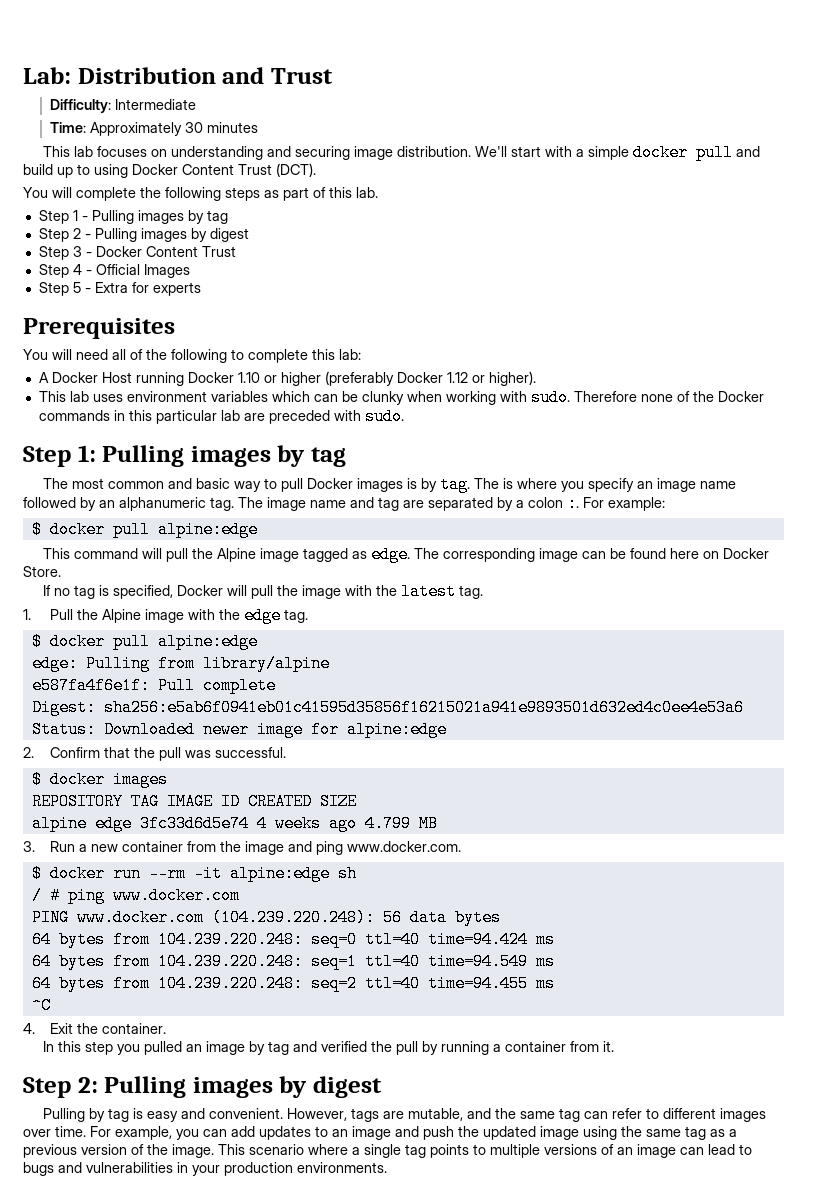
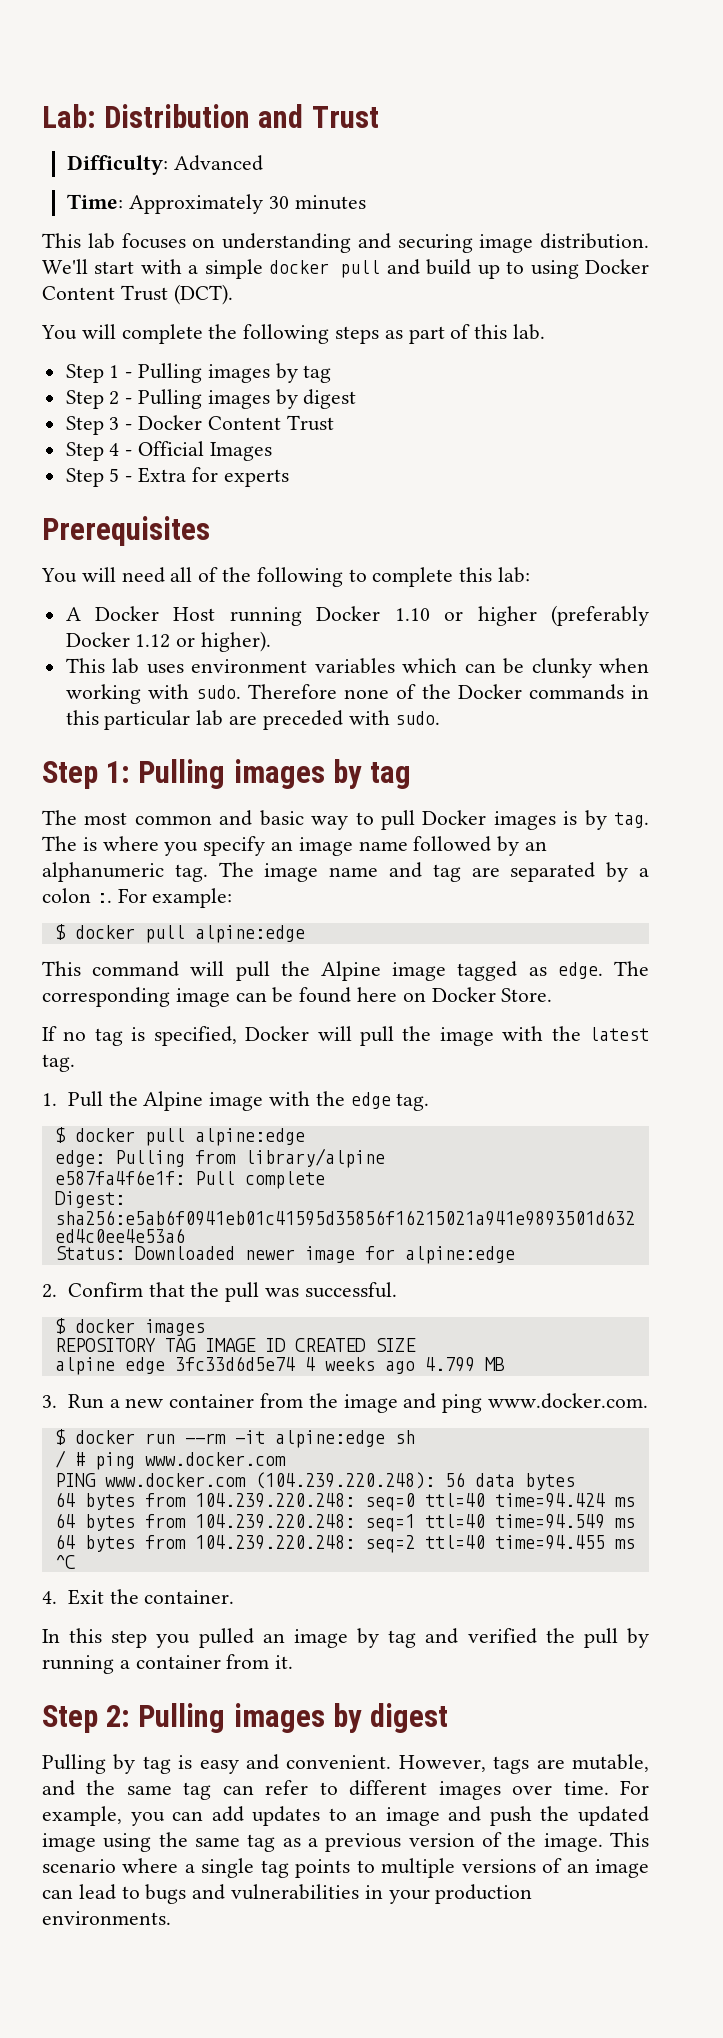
[114,99,196,110] Intermediate -> [173,155,263,171] Advanced

